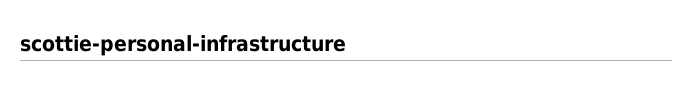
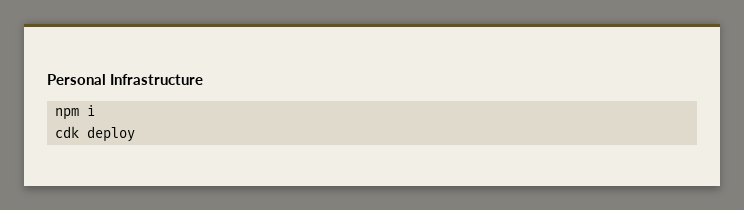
[20,35,346,56] scottie-personal-infrastructure -> [47,74,203,85] [55,105,96,120] [55,126,136,142] Personal Infrastructure // npm i // cdk deploy

